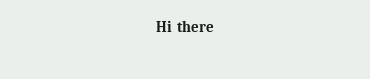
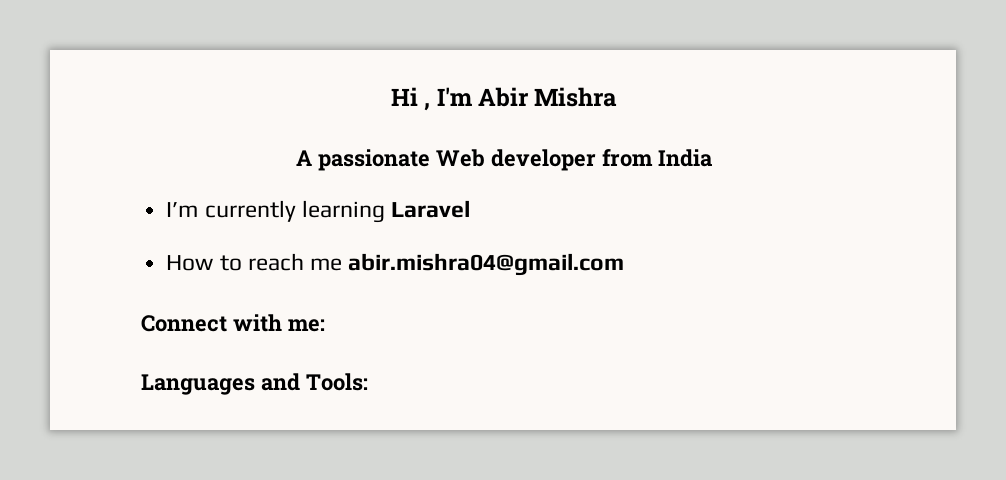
[176,20,214,32] there -> [424,87,618,111] [296,149,712,171] [166,200,470,223] [166,253,625,276] [141,314,325,332] [141,373,368,395] , I'm Abir Mishra // A passionate Web developer from India // I’m currently learning Laravel // How to reach me abir.mishra04@gmail.com // Connect with me: // Languages and Tools:

